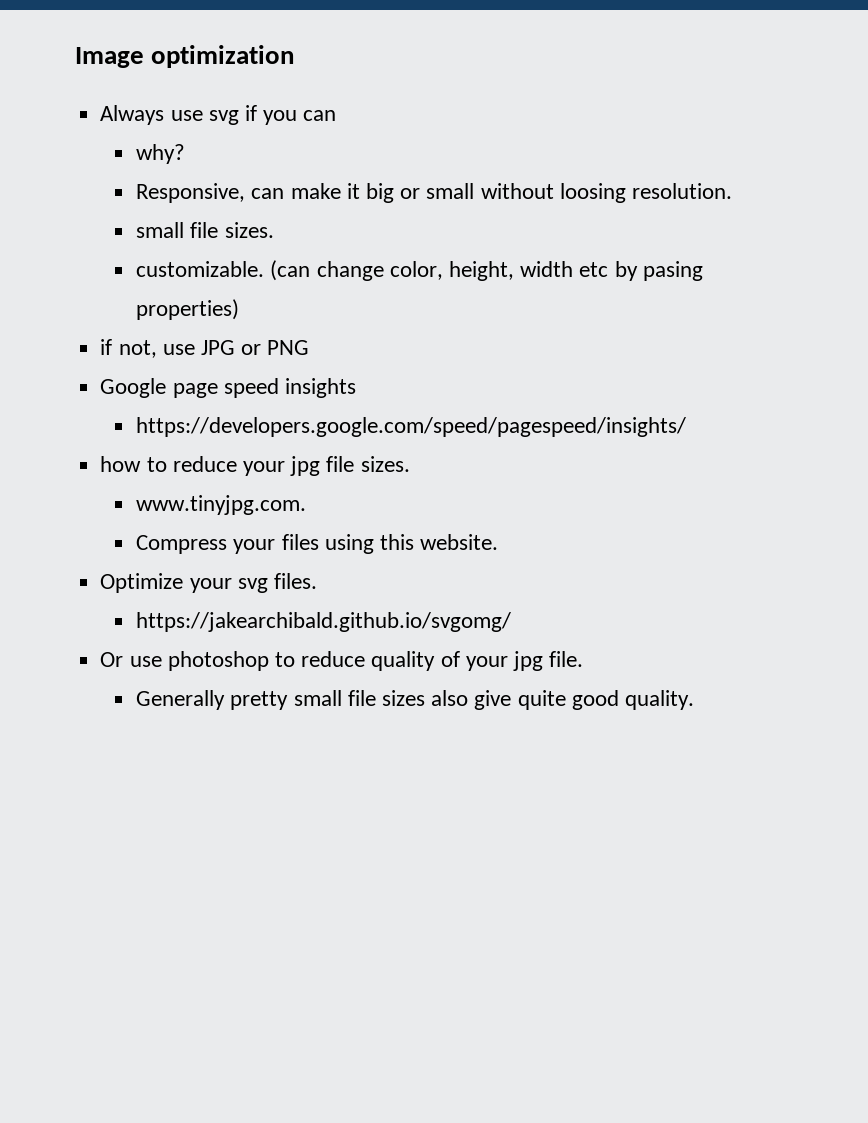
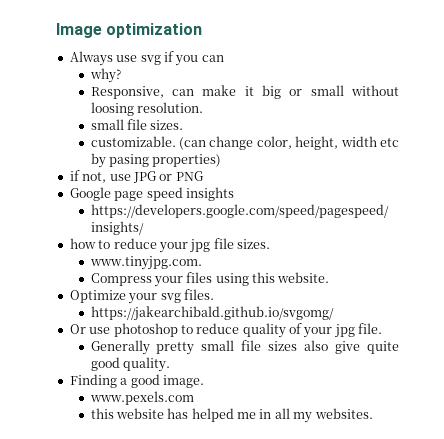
(695, 700) none -> [69,374,204,388] [89,391,194,405] [90,408,373,423] // Finding a good image. // www.pexels.com // this website has helped me in all my websites.

